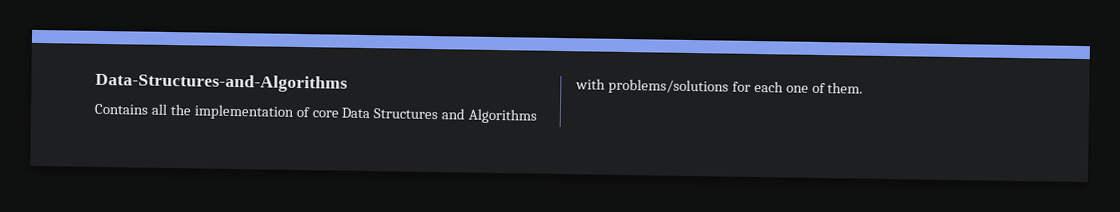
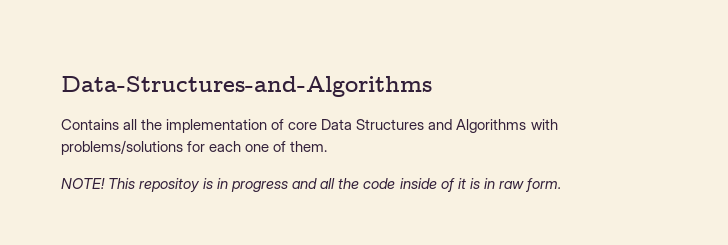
(864, 88) none -> [61,178,561,193] // NOTE! This repositoy is in progress and all the code inside of it is in raw form.

